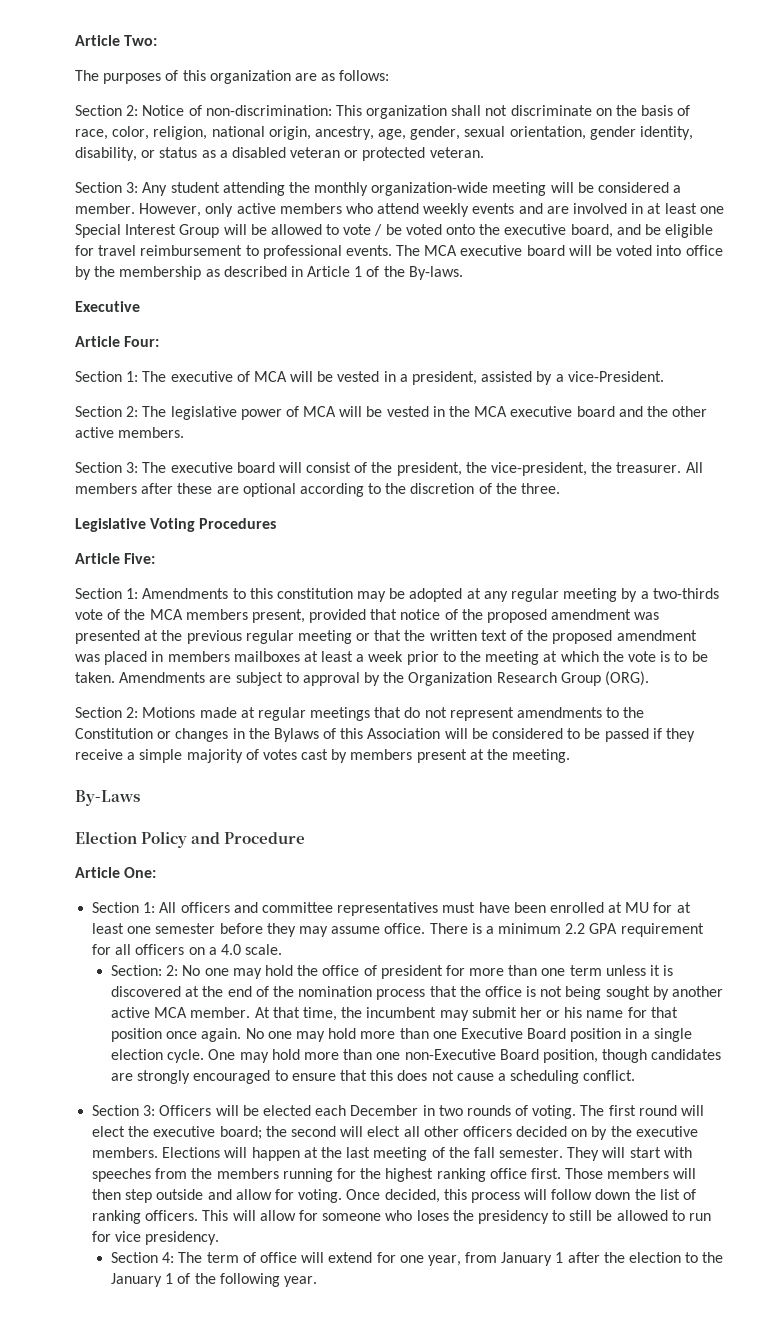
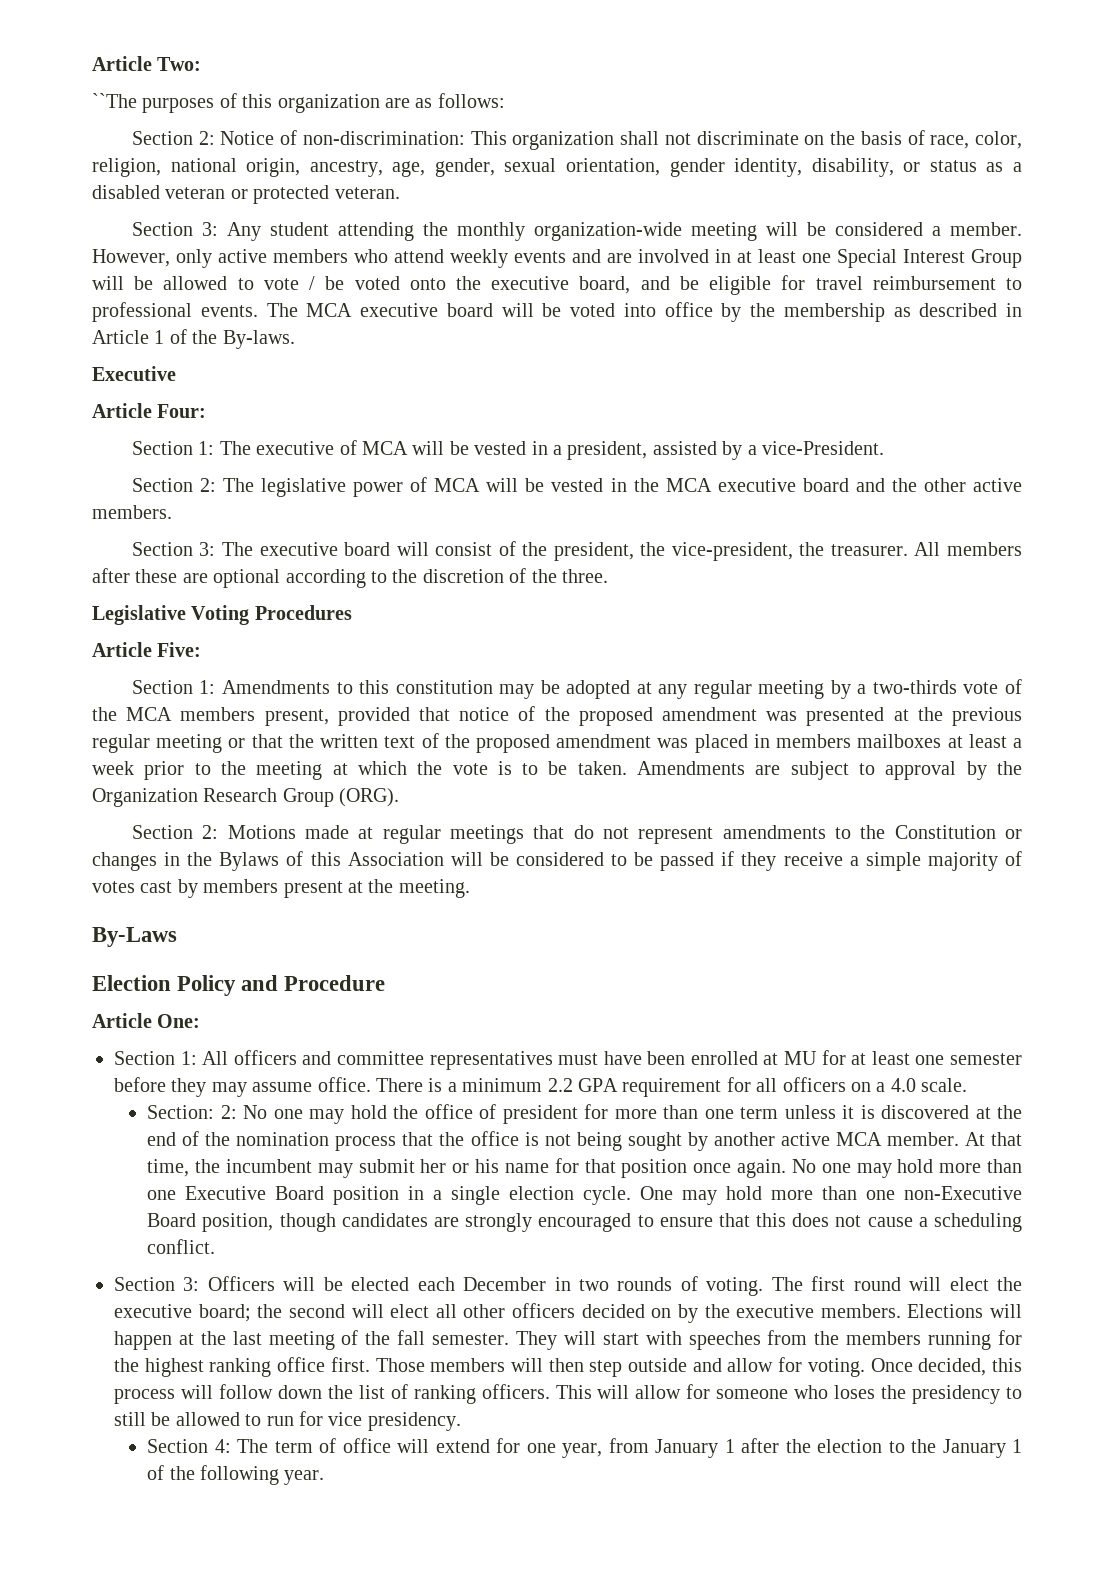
[75,70,99,81] The -> [92,93,137,108] ``The

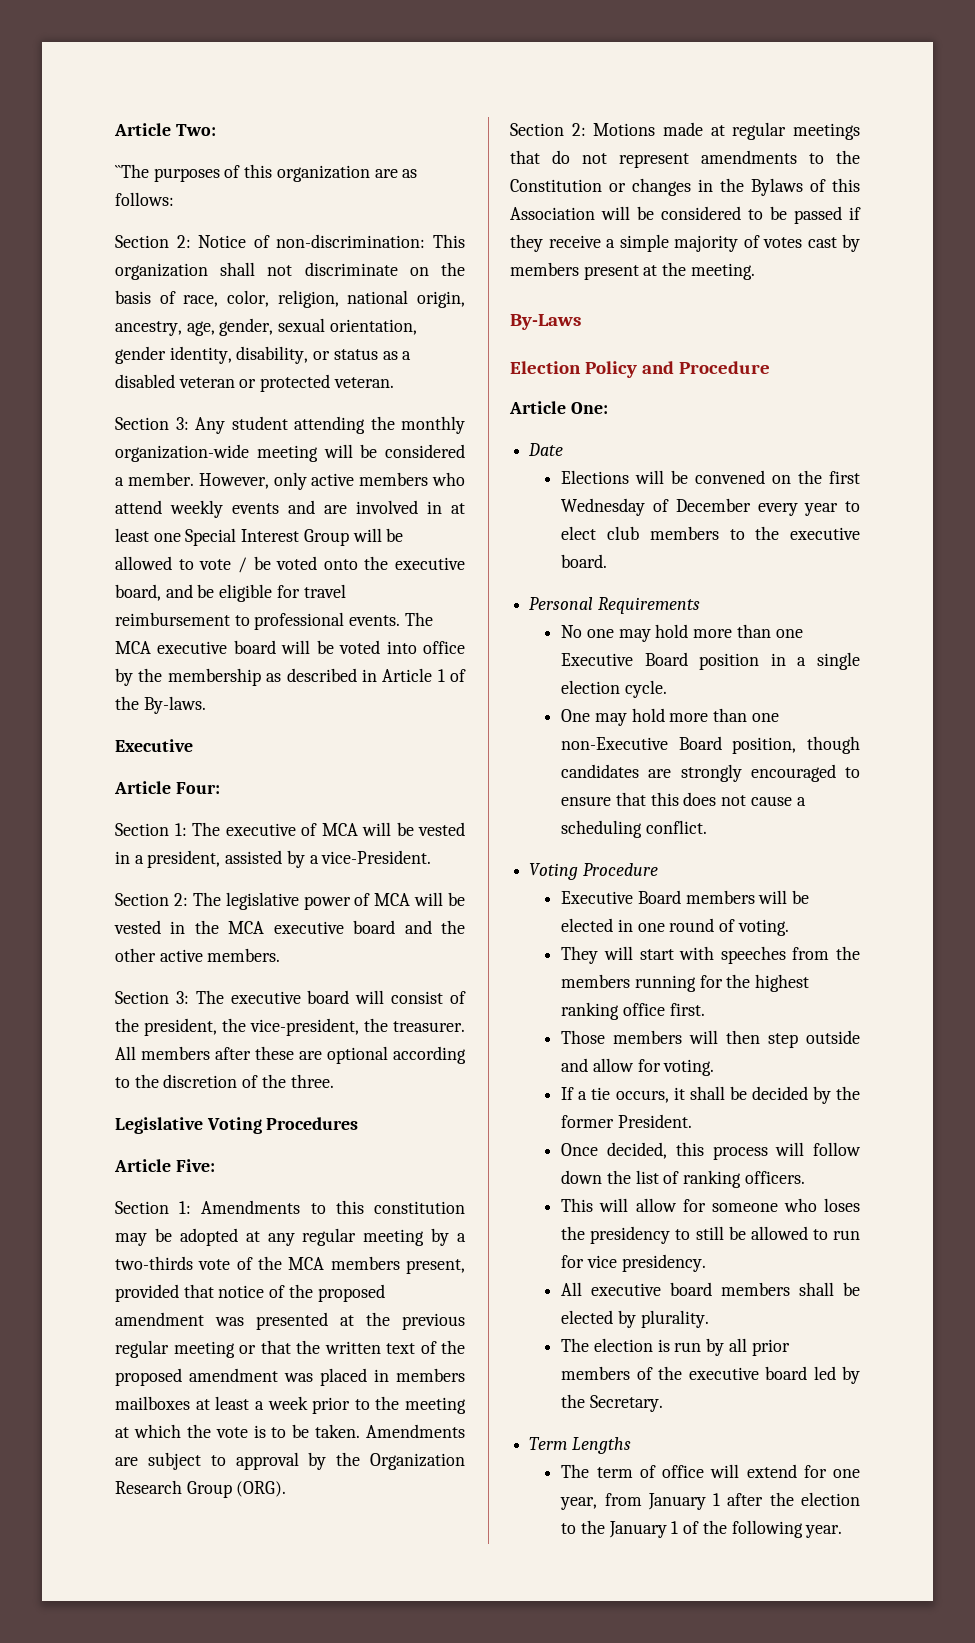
[114,1050,1023,1070] [114,1077,968,1097] [147,1104,1023,1124] [147,1131,1023,1151] [147,1158,787,1178] Section 1: All officers and committee representatives must have been enrolled at MU for at least one semester before they may assume office. There is a minimum 2.2 GPA requirement for all officers on a 4.0 scale. // Section: 2: No one may hold the office of president for more than one term unless it is discovered at the end of the nomination process that the office is not being sought by another active MCA member. At that time, the incumbent may submit her or his name for that position once again. -> [528,443,564,456] [561,470,860,484] [561,498,860,516] [561,526,860,540] [561,554,608,568] [529,597,700,614] Date // Elections will be convened on the first Wednesday of December every year to elect club members to the executive board. // Personal Requirements //
(632, 1195) none -> (667, 689) //
[114,1276,1023,1296] [114,1303,1022,1323] [114,1330,510,1350] Section 3: Officers will be elected each December in two rounds of voting. The first round will elect the executive board; the second will elect all other officers decided on by the executive members. Elections will happen at the last meeting of the fall semester. -> [529,863,658,880] [561,890,810,904] [561,918,789,936] Voting Procedure // Executive Board members will be elected in one round of voting. //
(370, 1364) none -> (705, 1009) //
(865, 1367) none -> [561,1086,860,1104] [561,1114,692,1128] // If a tie occurs, it shall be decided by the former President. //
(550, 1391) none -> (805, 1177) //
[147,1439,231,1453] Section 4: -> [561,1282,860,1296] [561,1310,709,1328] [561,1338,790,1356] [561,1366,860,1384] [561,1394,663,1412] [529,1437,631,1454] All executive board members shall be elected by plurality. // The election is run by all prior members of the executive board led by the Secretary. // Term Lengths //

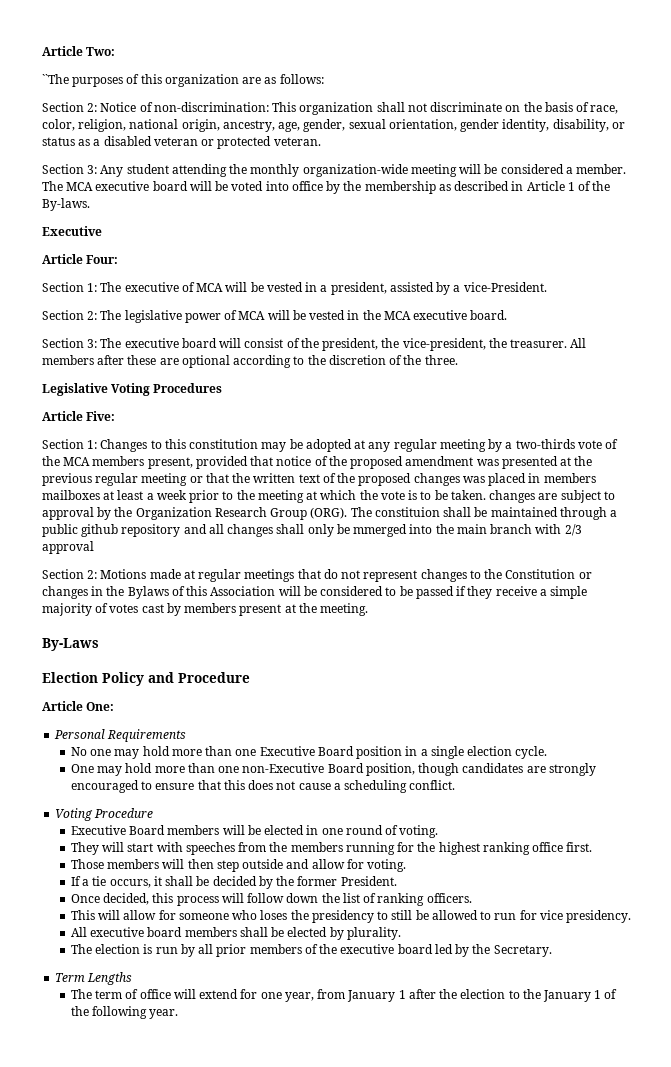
[198,472,466,490] [115,500,465,518] [115,528,404,546] [115,556,465,573] [115,584,346,602] [115,612,401,630] However, only active members who attend weekly events and are involved in at least one Special Interest Group will be allowed to vote / be voted onto the executive board, and be eligible for travel reimbursement to professional events. -> (627, 169) none
[353,920,466,934] [115,948,281,962] board and the other active members. -> [470,310,508,320] board.
[201,1200,301,1214] Amendments -> [100,439,148,452] Changes
[189,1368,278,1382] amendment -> [413,473,460,486] changes
[366,1424,465,1438] Amendments -> [489,490,536,503] changes
(287, 1489) none -> [350,507,618,520] [42,524,582,537] [42,541,94,554] The constituion shall be maintained through a public github repository and all changes shall only be mmerged into the main branch with 2/3 approval
[701,150,797,164] amendments -> [420,569,467,582] changes
[528,443,564,456] [561,470,860,484] [561,498,860,516] [561,526,860,540] [561,554,608,568] // Date // Elections will be convened on the first Wednesday of December every year to elect club members to the executive board. -> (115, 706) none

